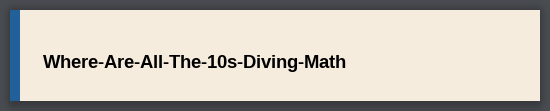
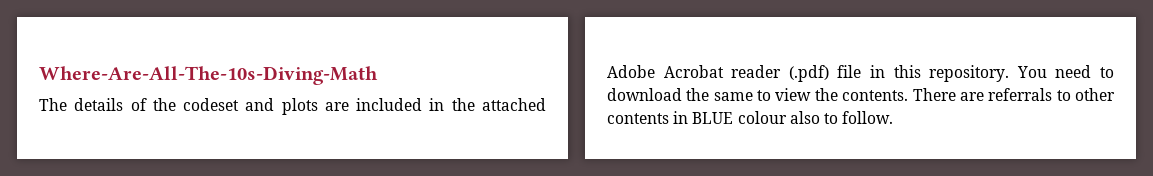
(346, 63) none -> [39,98,546,115] [607,65,1114,82] [607,88,1115,101] [607,111,894,124] // The details of the codeset and plots are included in the attached Adobe Acrobat reader (.pdf) file in this repository. You need to download the same to view the contents. There are referrals to other contents in BLUE colour also to follow.

